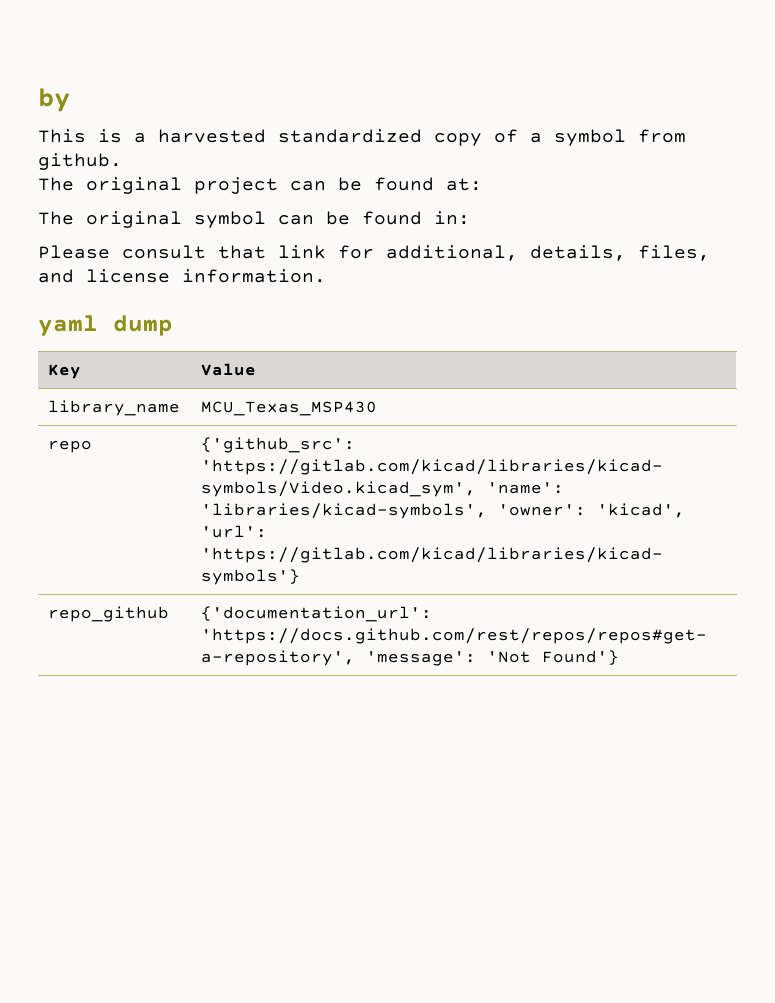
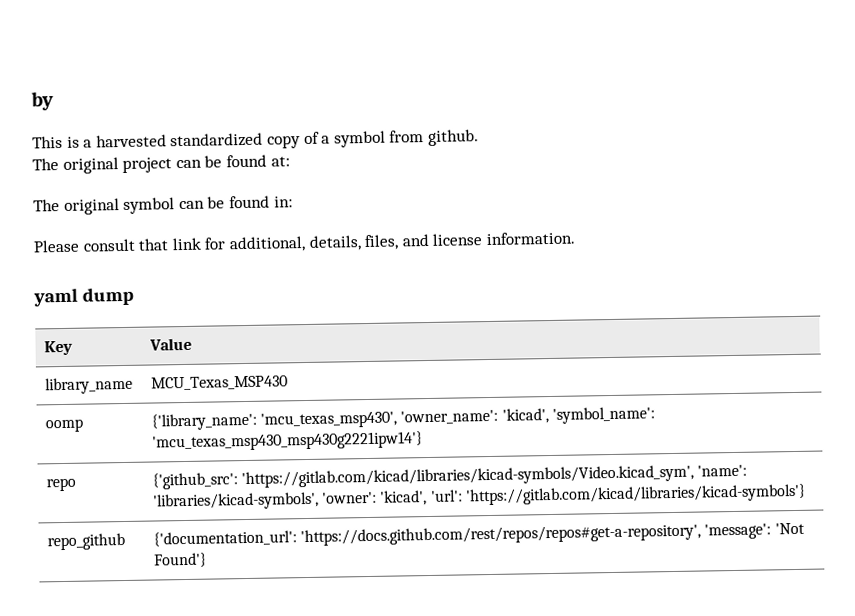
(378, 408) none -> [45,418,84,433] [151,406,655,431] [152,431,424,452] // oomp | {'library_name': 'mcu_texas_msp430', 'owner_name': 'kicad', 'symbol_name': 'mcu_texas_msp430_msp430g2221ipw14'}

